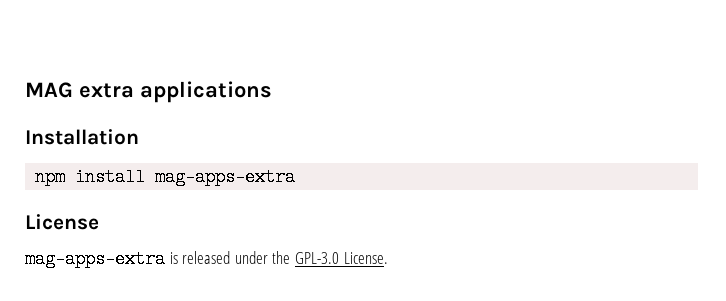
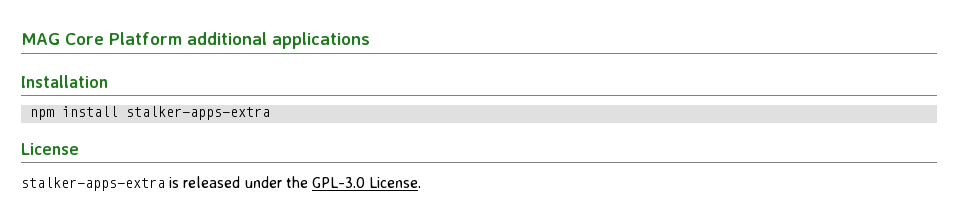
[79,83,134,98] extra -> [65,32,267,45] Core Platform additional
[155,168,296,186] mag-apps-extra -> [126,106,271,120] stalker-apps-extra
[25,250,165,268] mag-apps-extra -> [21,177,165,191] stalker-apps-extra

